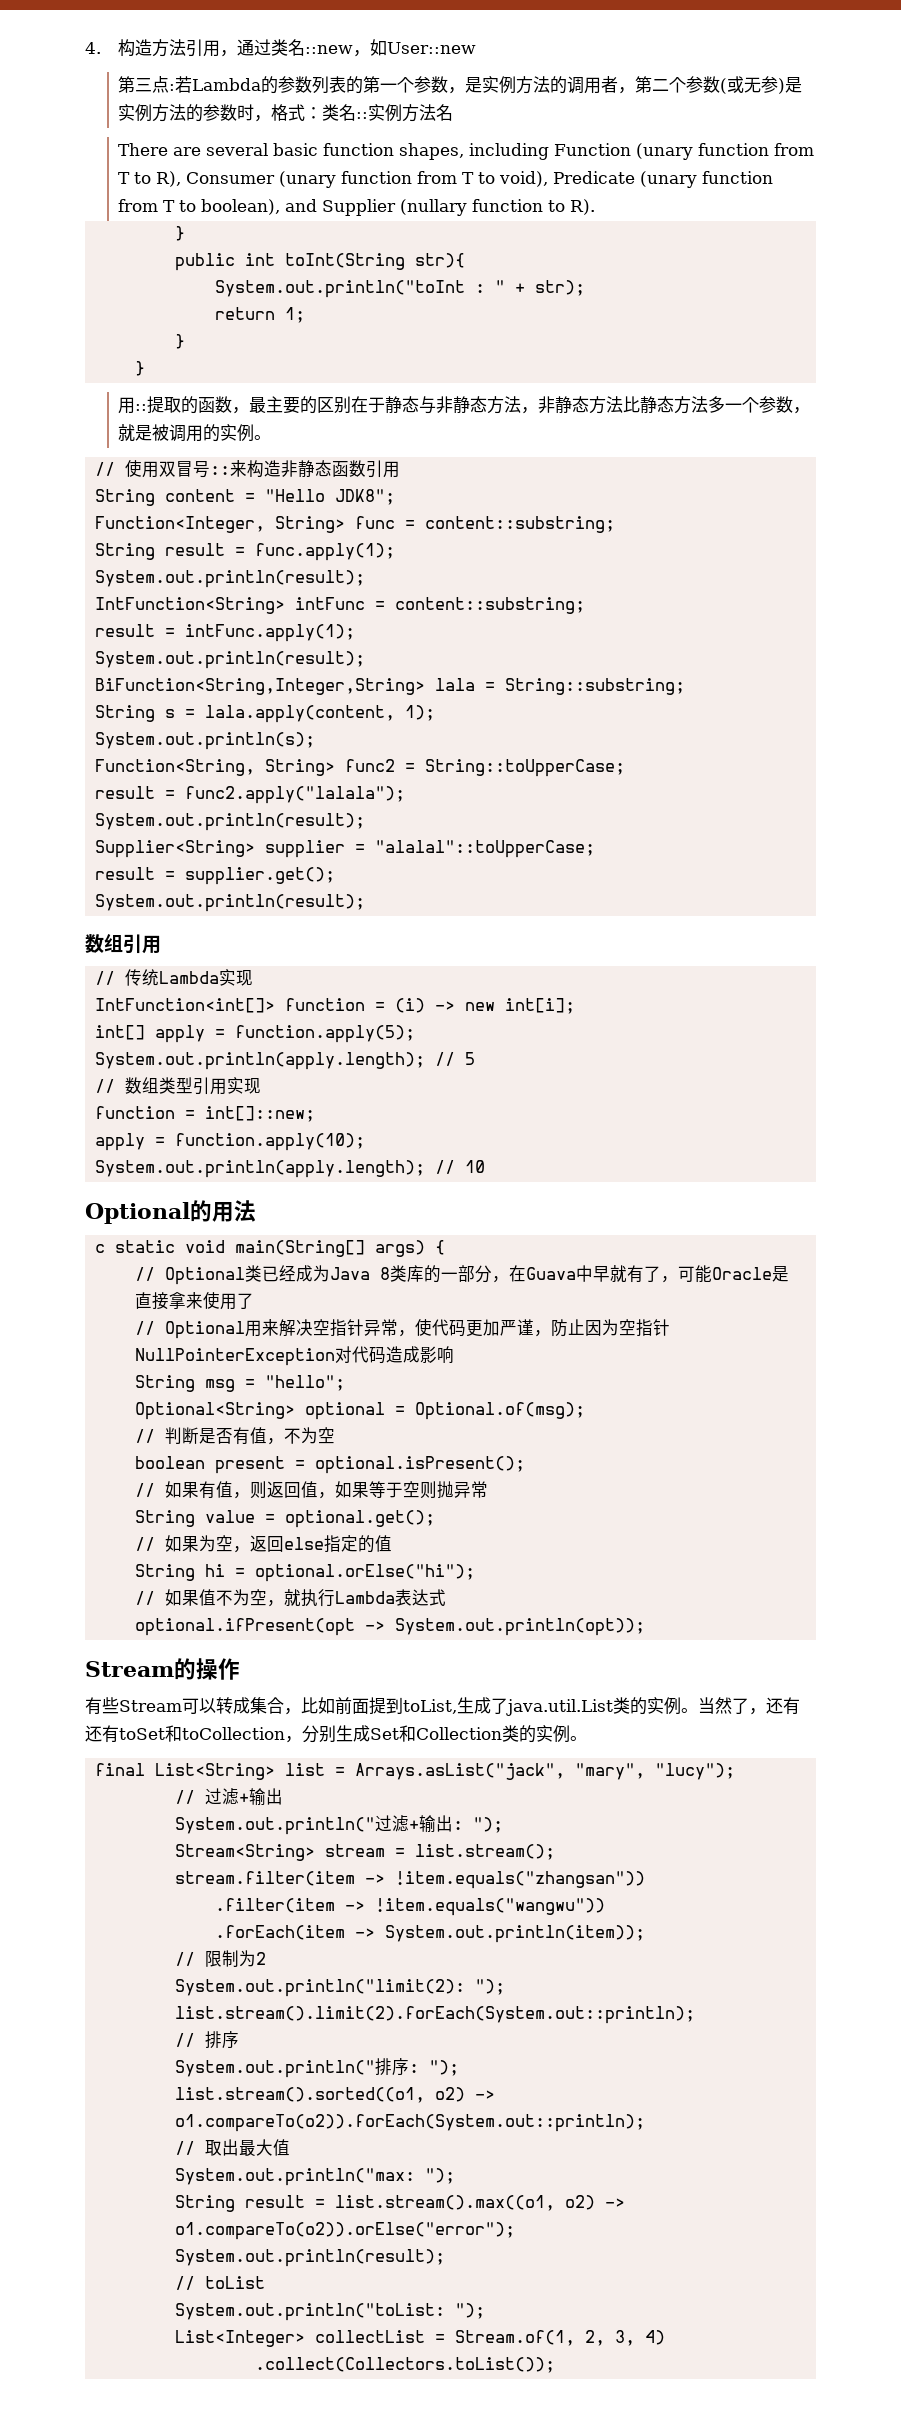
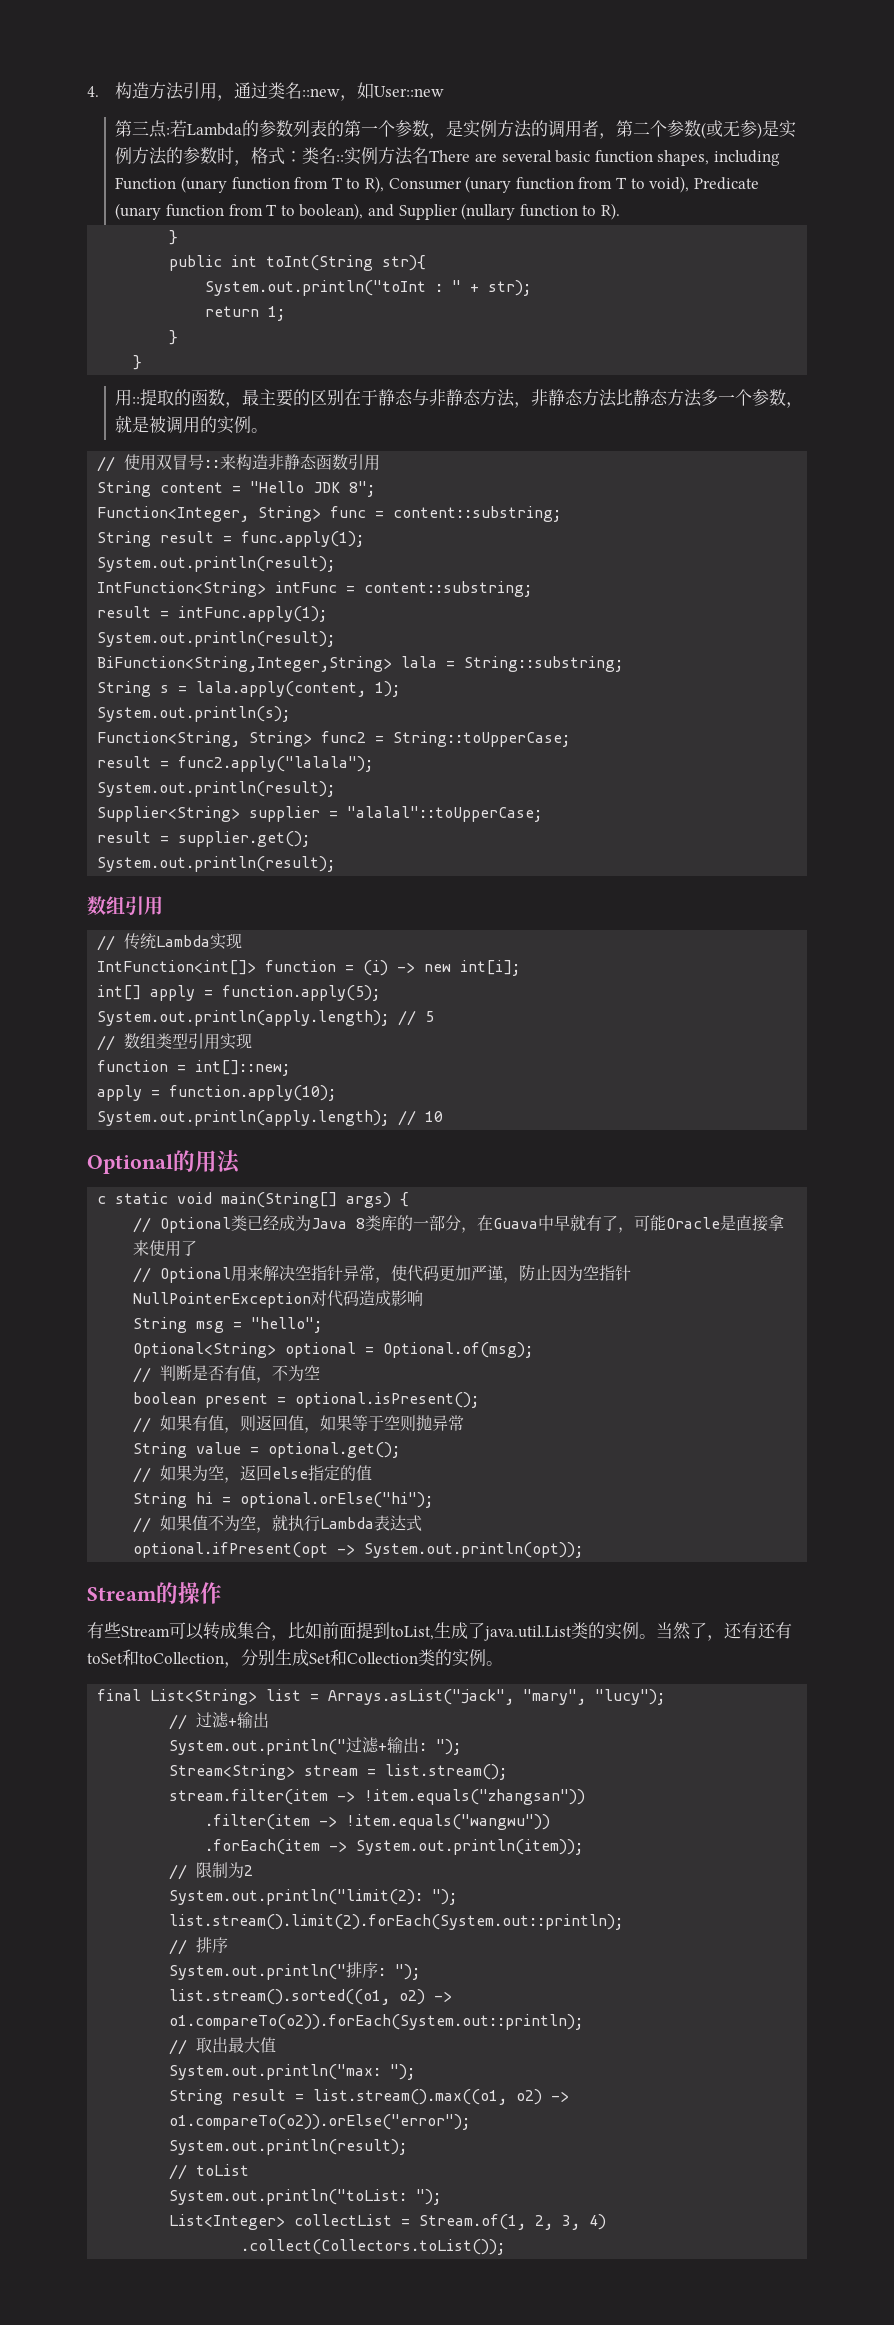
(454, 112) // -> (430, 155) none
[335,489,396,505] JDK8"; -> [313,481,376,497] JDK 8";

